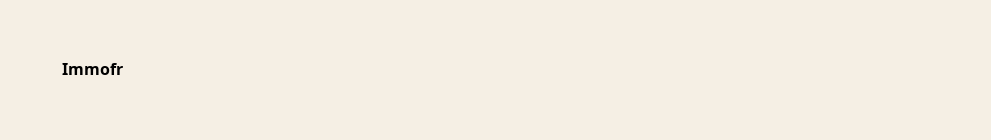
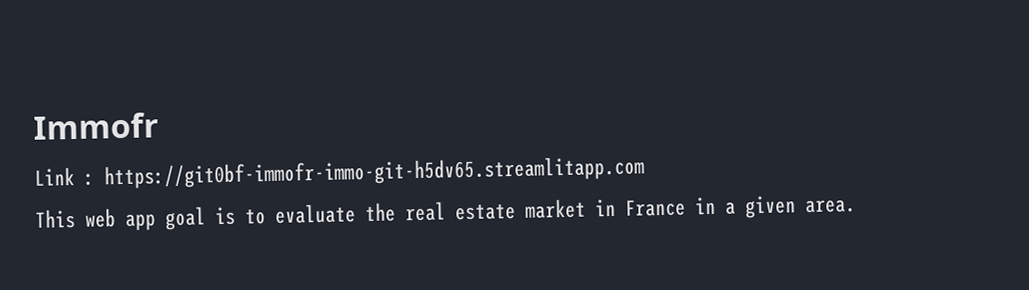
(123, 69) none -> [34,155,645,190] [35,195,856,231] // Link : https://git0bf-immofr-immo-git-h5dv65.streamlitapp.com // This web app goal is to evaluate the real estate market in France in a given area.

